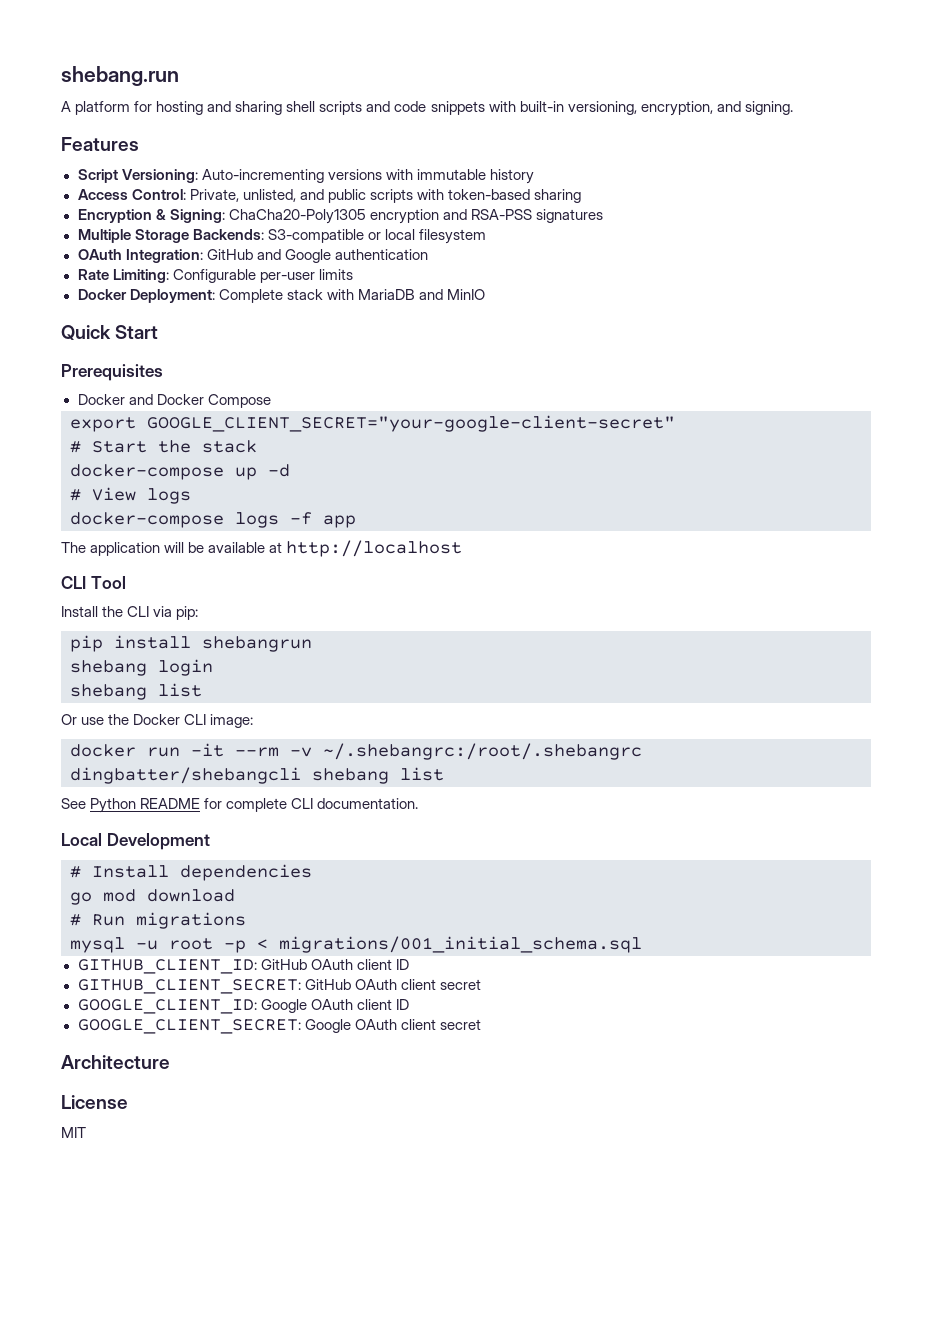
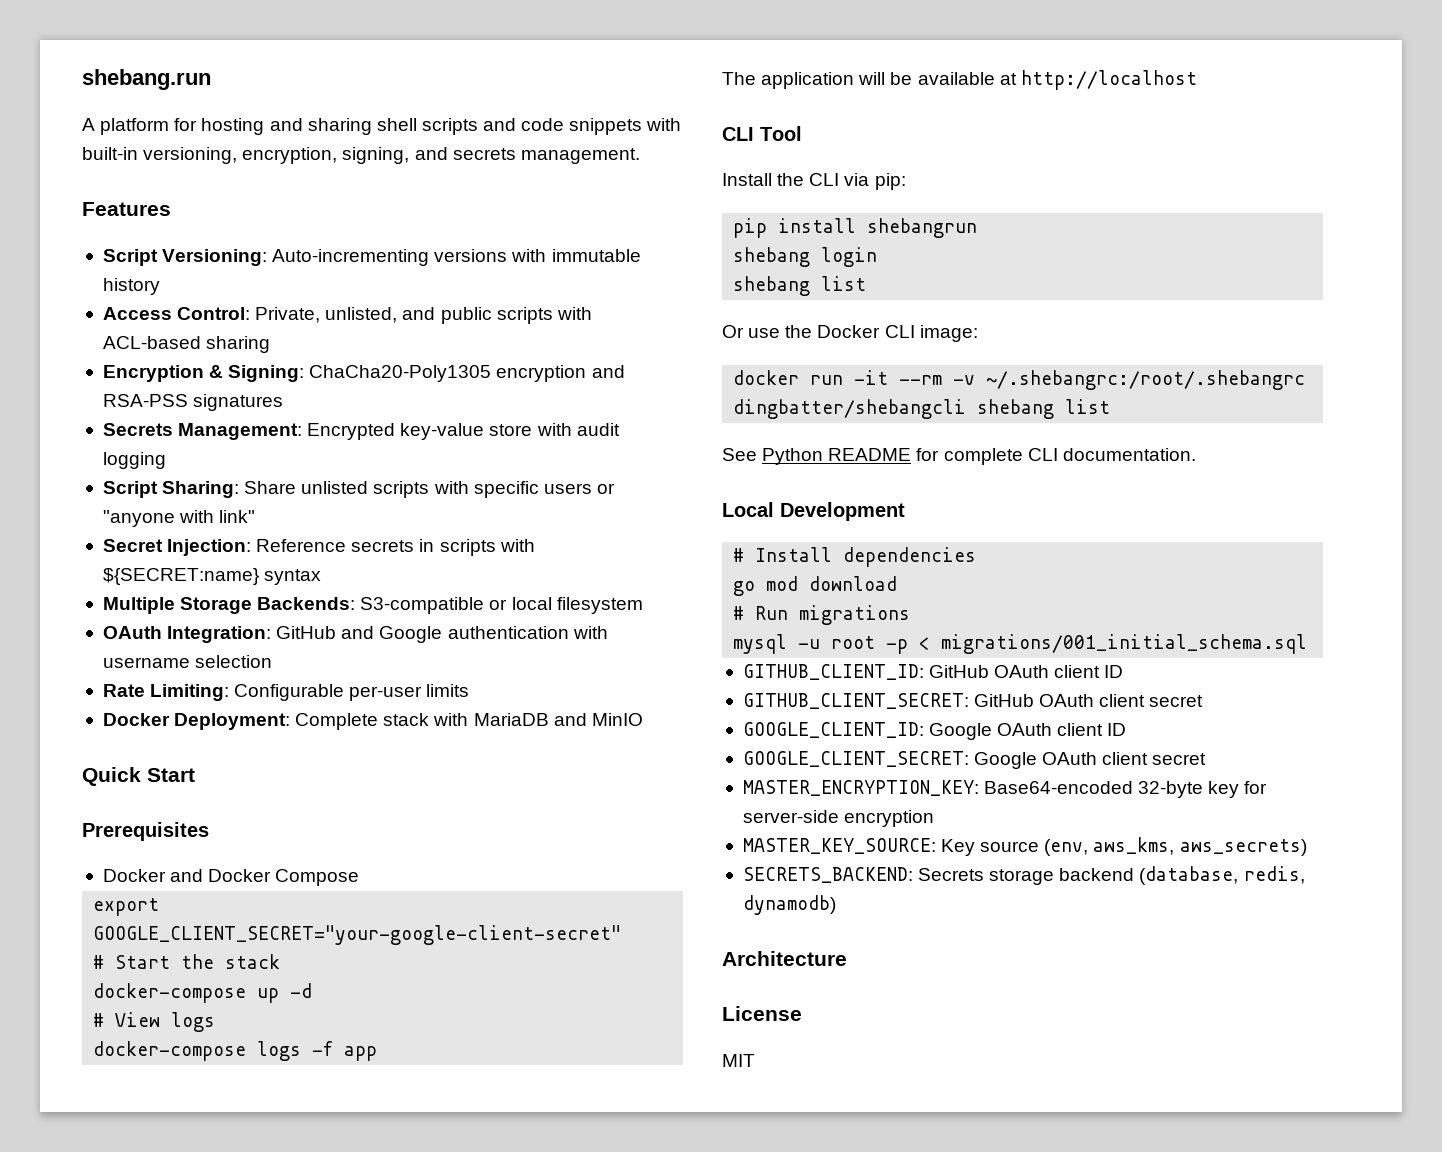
[716,101,793,115] and signing. -> [342,147,640,164] signing, and secrets management.
[447,189,530,200] token-based -> [102,336,201,349] ACL-based
(603, 216) none -> [102,423,620,440] [102,452,166,469] [102,481,615,498] [102,510,256,527] [102,539,535,556] [102,568,322,585] // Secrets Management: Encrypted key-value store with audit logging // Script Sharing: Share unlisted scripts with specific users or "anyone with link" // Secret Injection: Reference secrets in scripts with ${SECRET:name} syntax
(428, 254) none -> [572,626,608,639] [102,655,273,668] with username selection
(481, 1024) none -> [742,780,1268,798] [742,810,935,827] [742,837,1307,856] [742,866,1305,885] [742,895,836,915] // MASTER_ENCRYPTION_KEY: Base64-encoded 32-byte key for server-side encryption // MASTER_KEY_SOURCE: Key source (env, aws_kms, aws_secrets) // SECRETS_BACKEND: Secrets storage backend (database, redis, dynamodb)

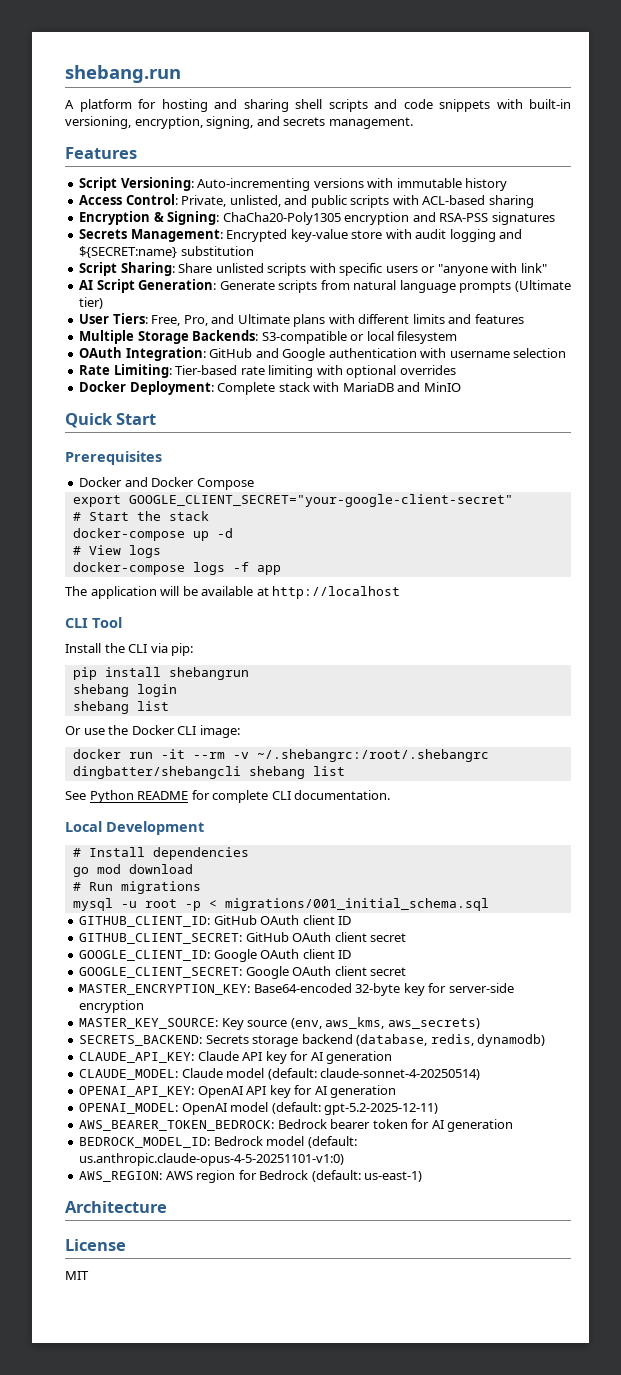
(166, 460) none -> [499,229,523,239] [79,246,254,258] and ${SECRET:name} substitution
[102,539,535,556] [102,568,322,585] Secret Injection: Reference secrets in scripts with ${SECRET:name} syntax -> [79,279,571,293] [79,297,104,309] [79,313,524,327] AI Script Generation: Generate scripts from natural language prompts (Ultimate tier) // User Tiers: Free, Pro, and Ultimate plans with different limits and features
[234,684,470,701] Configurable per-user limits -> [175,365,456,378] Tier-based rate limiting with optional overrides
(836, 905) none -> [79,1051,393,1064] [79,1068,481,1080] [79,1085,397,1098] [79,1102,439,1115] [79,1119,514,1132] [79,1136,357,1148] [79,1153,345,1166] [79,1170,423,1183] // CLAUDE_API_KEY: Claude API key for AI generation // CLAUDE_MODEL: Claude model (default: claude-sonnet-4-20250514) // OPENAI_API_KEY: OpenAI API key for AI generation // OPENAI_MODEL: OpenAI model (default: gpt-5.2-2025-12-11) // AWS_BEARER_TOKEN_BEDROCK: Bedrock bearer token for AI generation // BEDROCK_MODEL_ID: Bedrock model (default: us.anthropic.claude-opus-4-5-20251101-v1:0) // AWS_REGION: AWS region for Bedrock (default: us-east-1)

